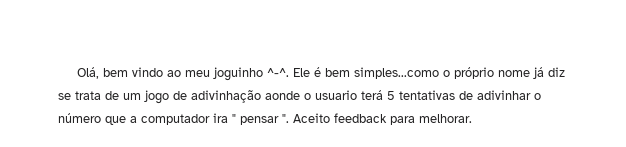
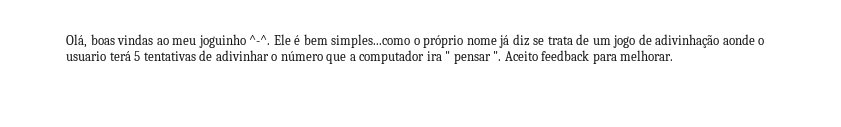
[102,67,163,77] bem vindo -> [90,34,154,45] boas vindas

